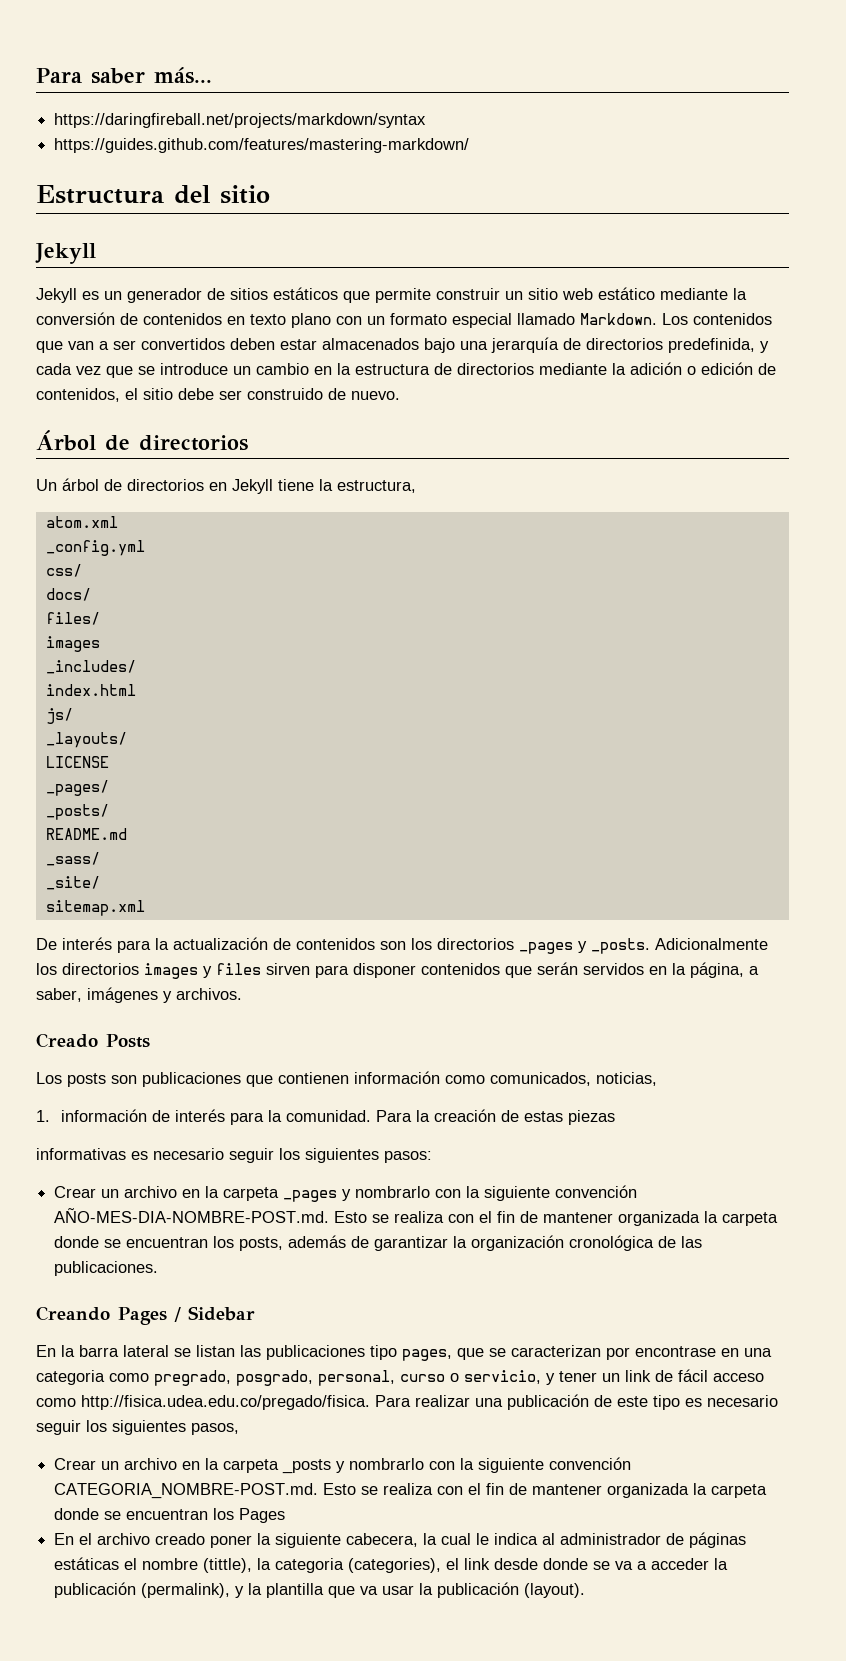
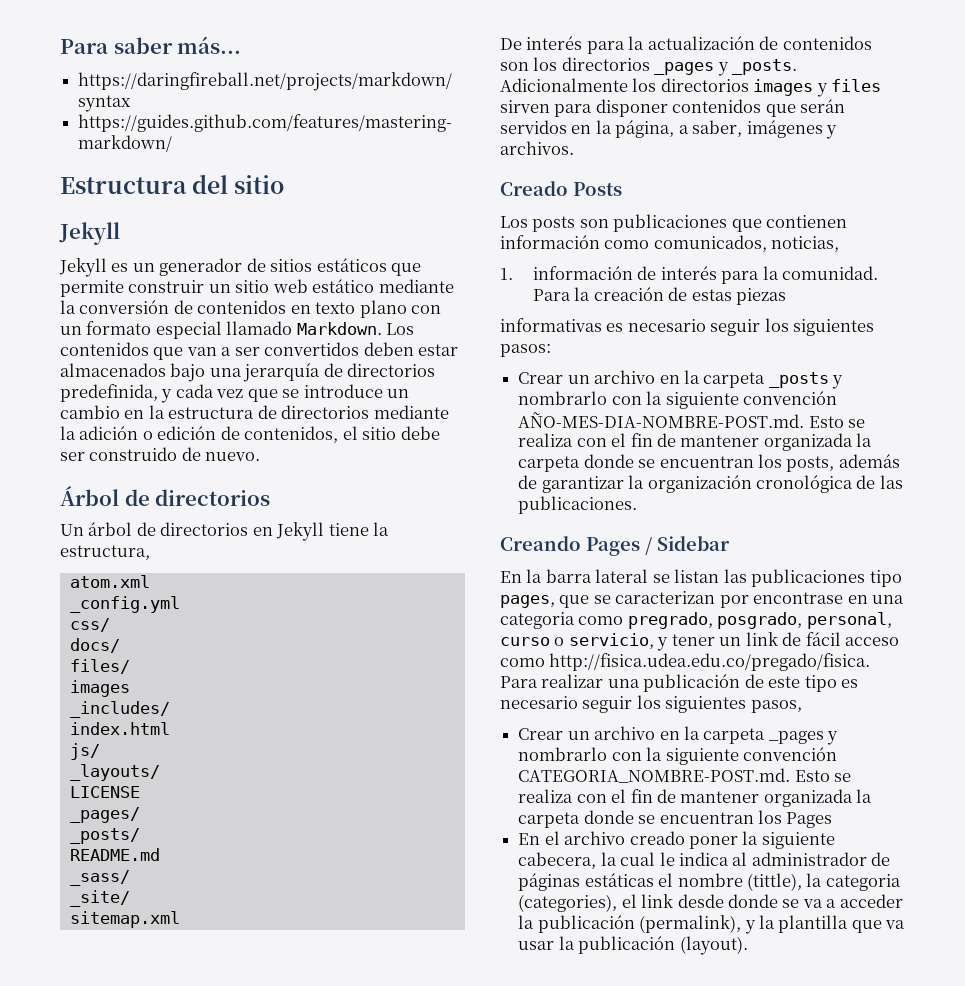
[283,1190,338,1202] _pages -> [768,372,829,388] _posts
[282,1459,332,1474] _posts -> [767,731,824,744] _pages

